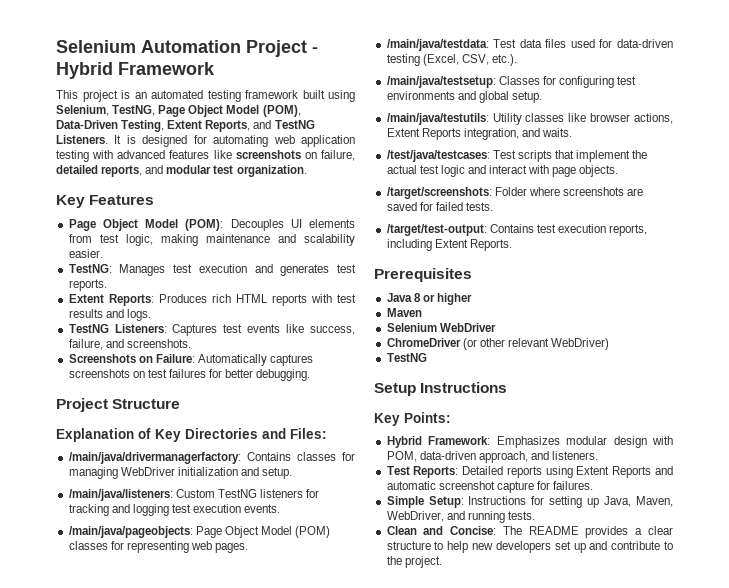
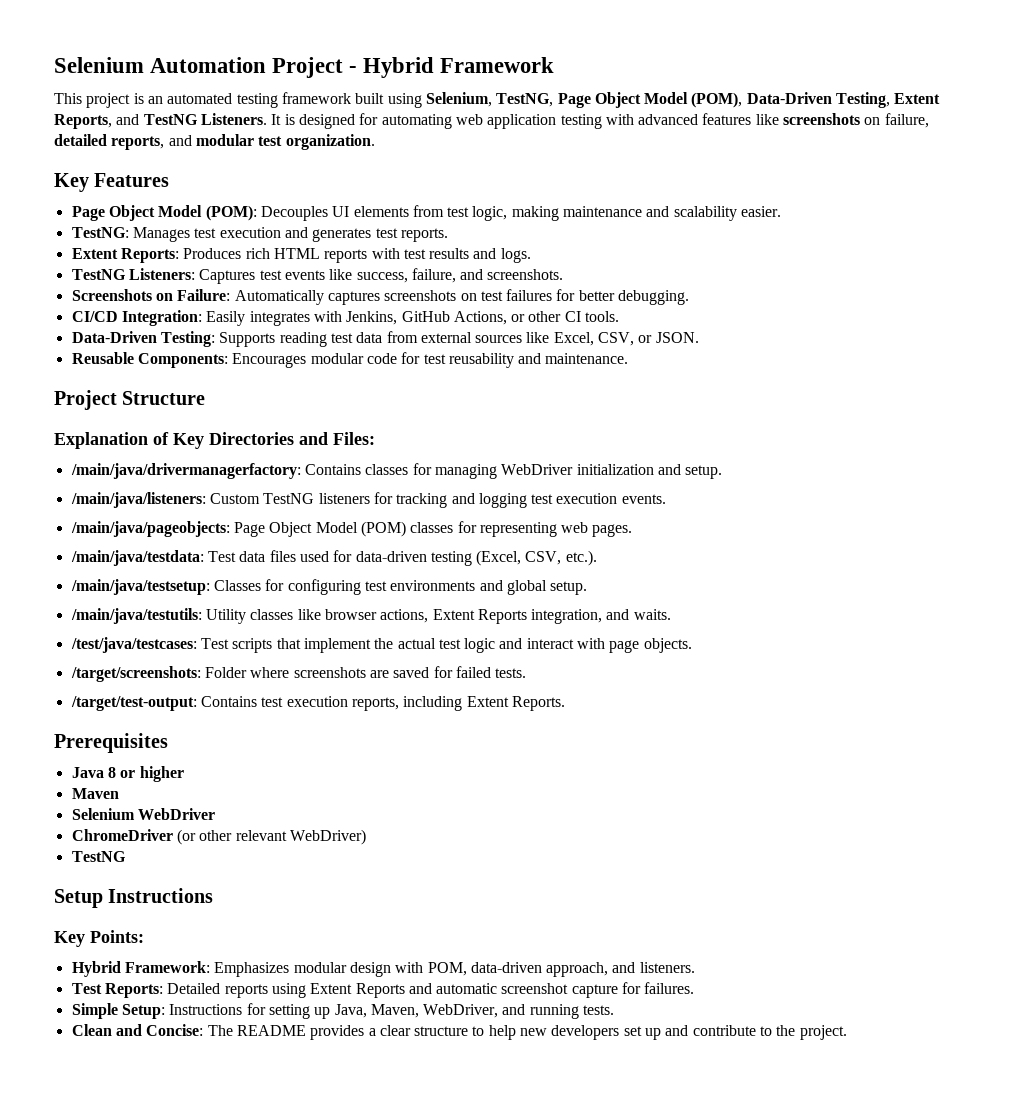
(311, 375) none -> [71,310,620,326] [71,331,699,347] [71,352,629,368] // CI/CD Integration: Easily integrates with Jenkins, GitHub Actions, or other CI tools. // Data-Driven Testing: Supports reading test data from external sources like Excel, CSV, or JSON. // Reusable Components: Encourages modular code for test reusability and maintenance.

